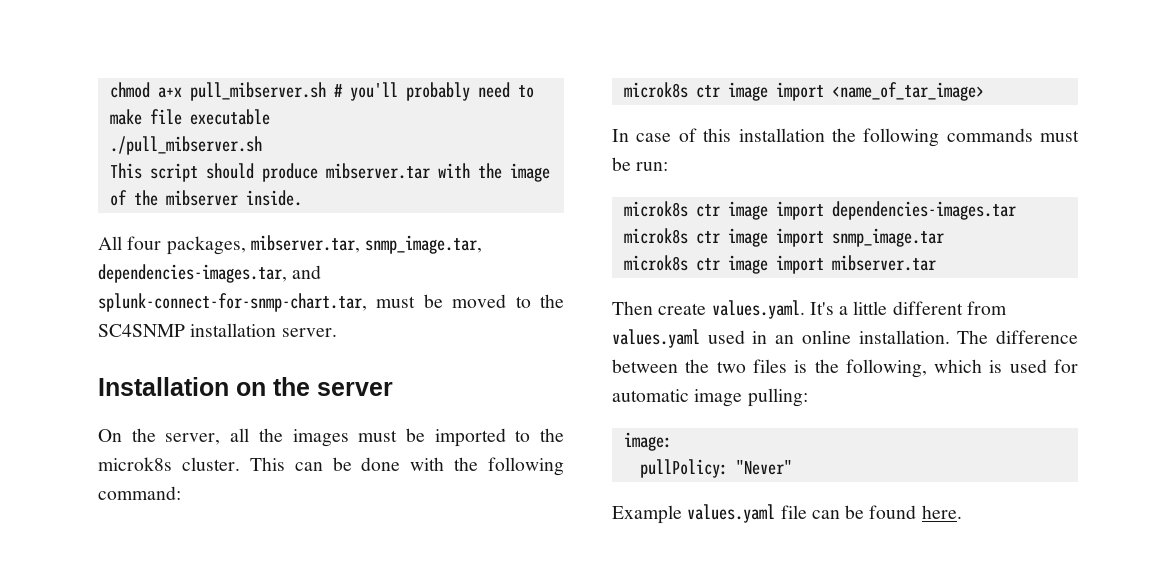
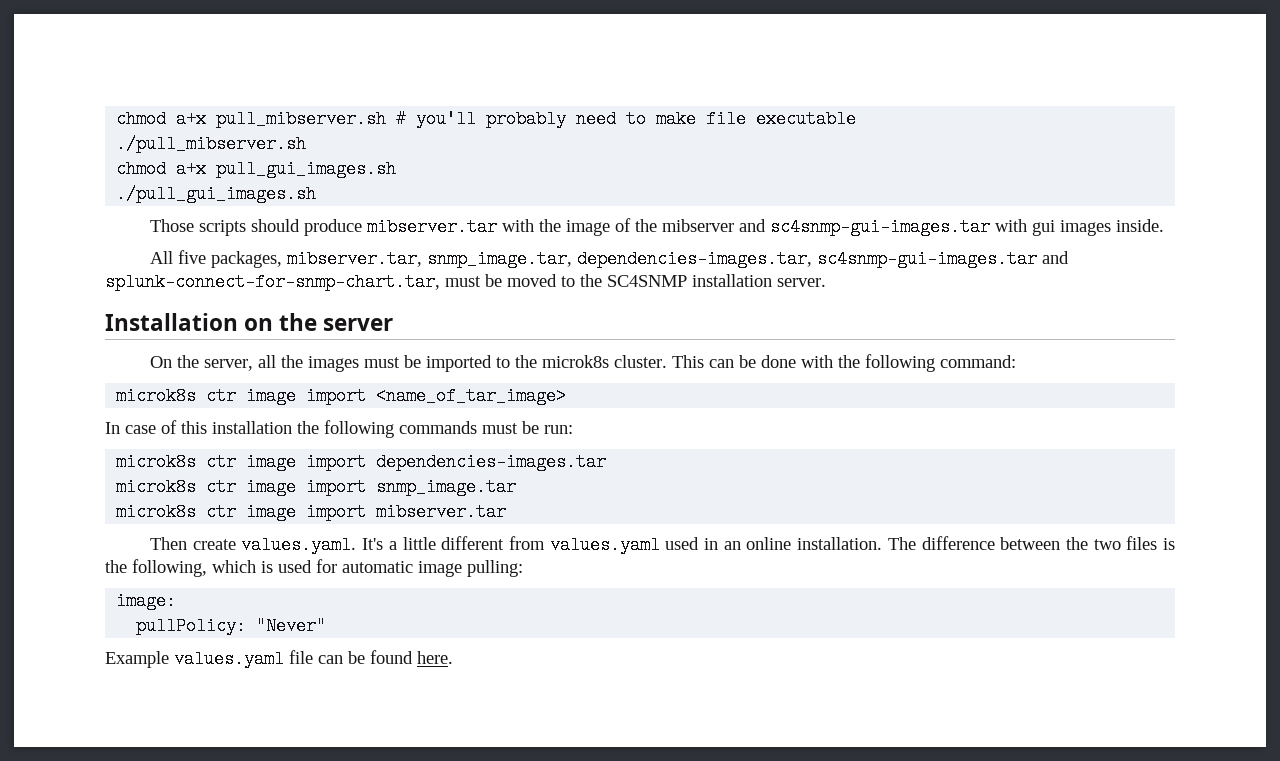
[109,163,198,182] This script -> [116,160,397,178] [116,185,317,203] [150,219,247,236] chmod a+x pull_gui_images.sh // ./pull_gui_images.sh // Those scripts
(238, 198) none -> [739,218,1112,236] and sc4snmp-gui-images.tar with gui images
[127,236,162,250] four -> [178,250,207,264] five
(287, 273) none -> [817,250,1038,268] sc4snmp-gui-images.tar

